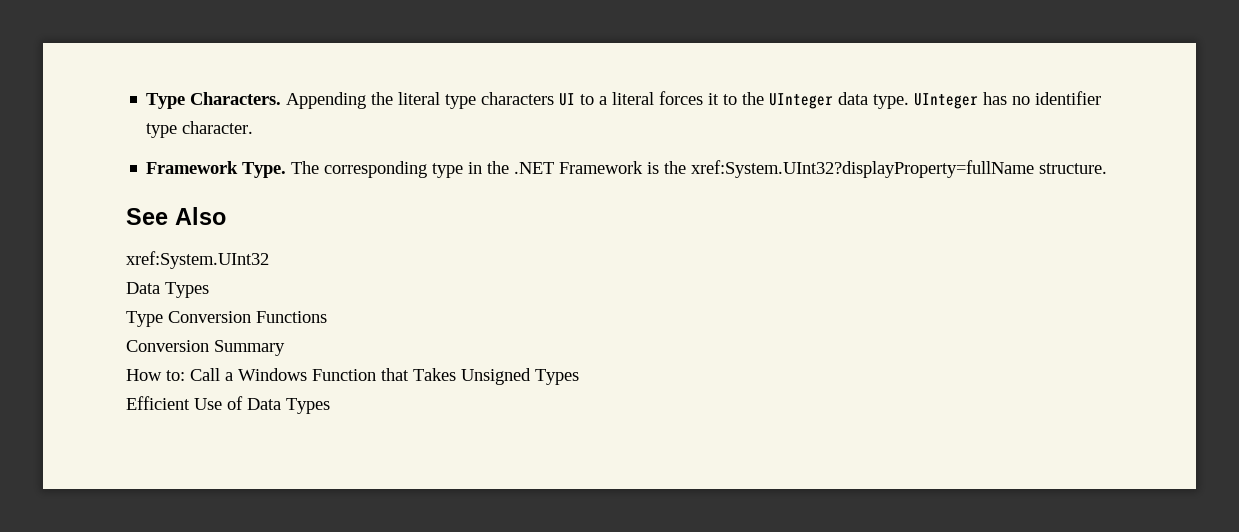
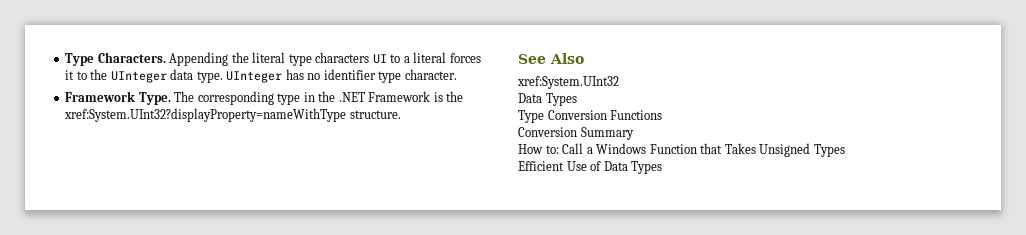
[691,160,1035,178] xref:System.UInt32?displayProperty=fullName -> [64,108,347,122] xref:System.UInt32?displayProperty=nameWithType

